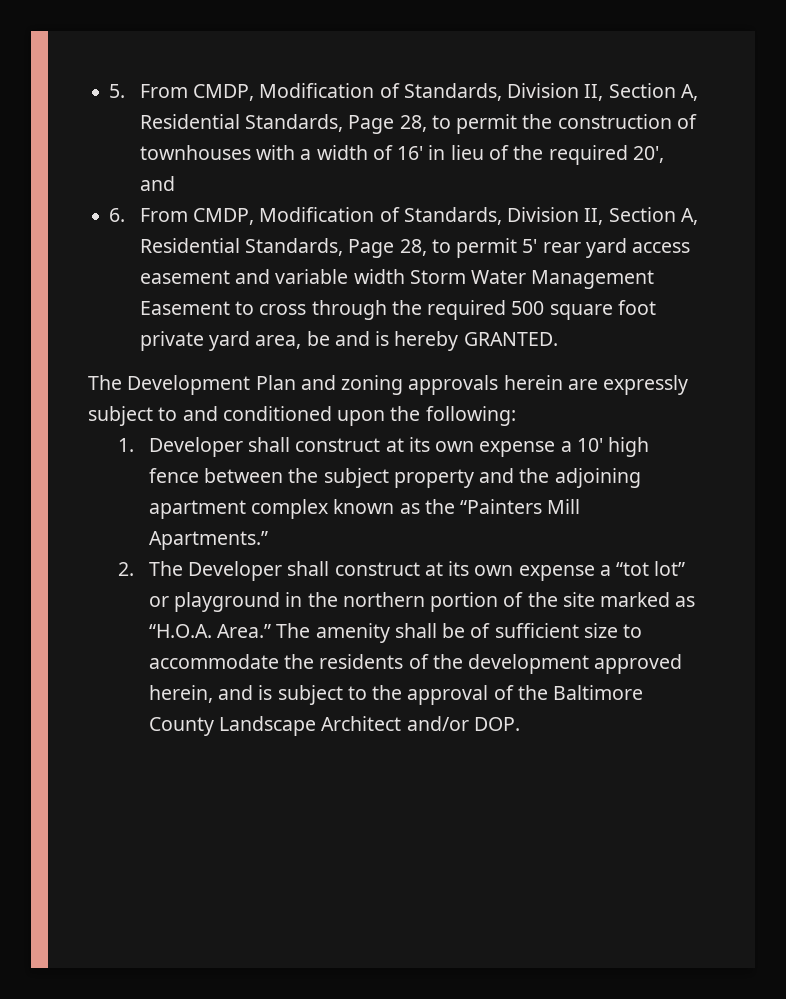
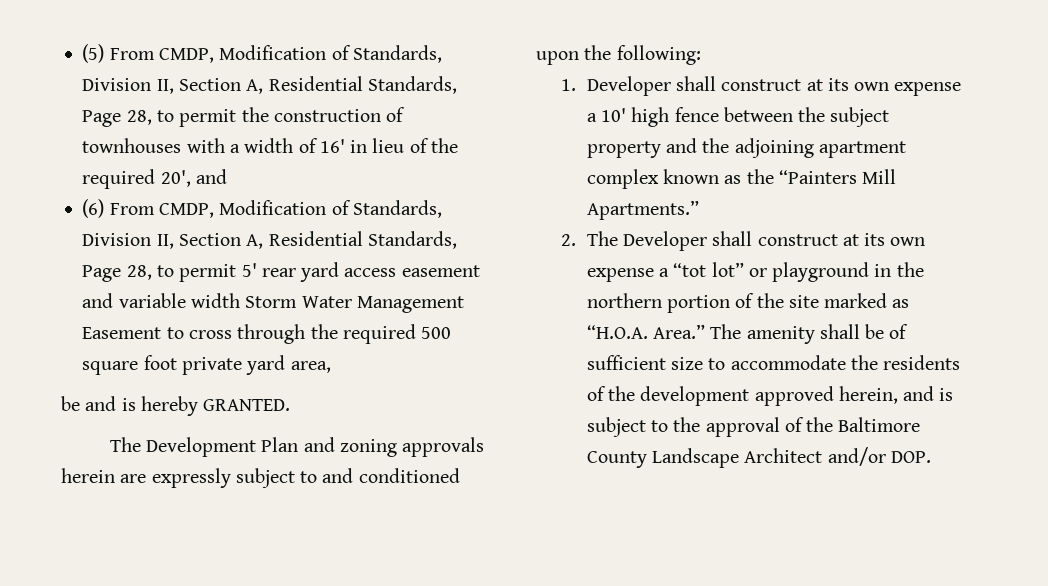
[109,84,126,98] 5. -> [82,44,105,63] (5)
[109,208,126,222] 6. -> [82,199,105,218] (6)
(302, 342) none -> (331, 367) //

